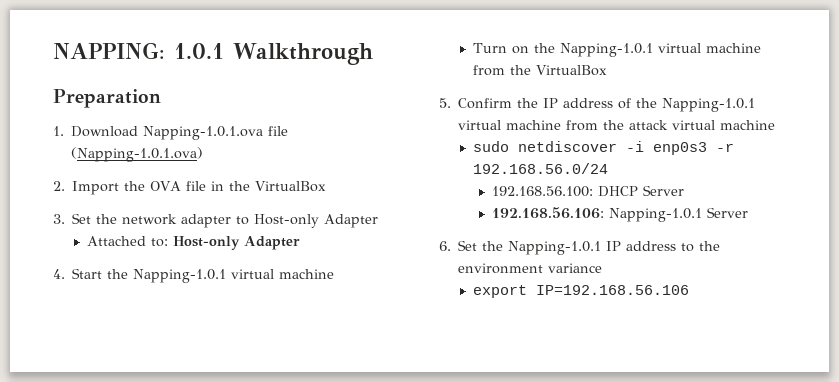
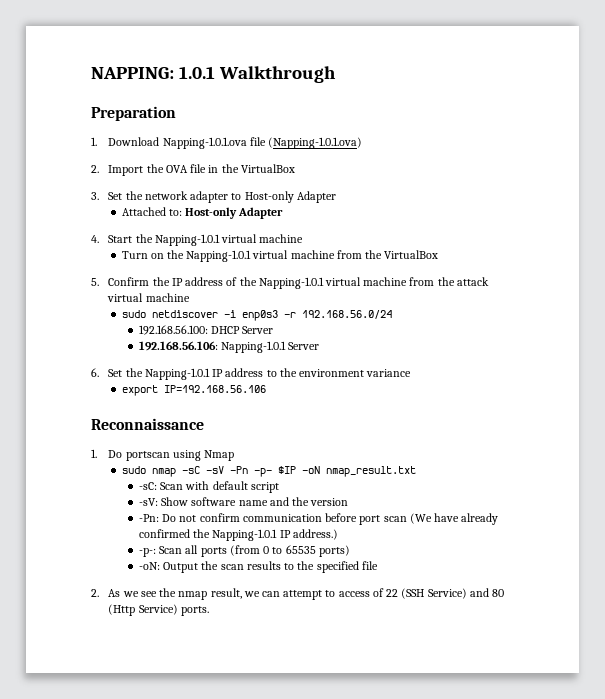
(690, 290) none -> [91,418,204,430] [91,449,235,461] [121,466,416,477] [138,481,279,493] [138,497,349,506] [138,513,499,525] [138,529,338,541] [138,545,350,557] [138,561,378,573] [91,588,505,600] [108,604,209,616] // Reconnaissance // 1. Do portscan using Nmap // sudo nmap -sC -sV -Pn -p- $IP -oN nmap_result.txt // -sC: Scan with default script // -sV: Show software name and the version // -Pn: Do not confirm communication before port scan (We have already confirmed the Napping-1.0.1 IP address.) // -p-: Scan all ports (from 0 to 65535 ports) // -oN: Output the scan results to the specified file // 2. As we see the nmap result, we can attempt to access of 22 (SSH Service) and 80 (Http Service) ports.

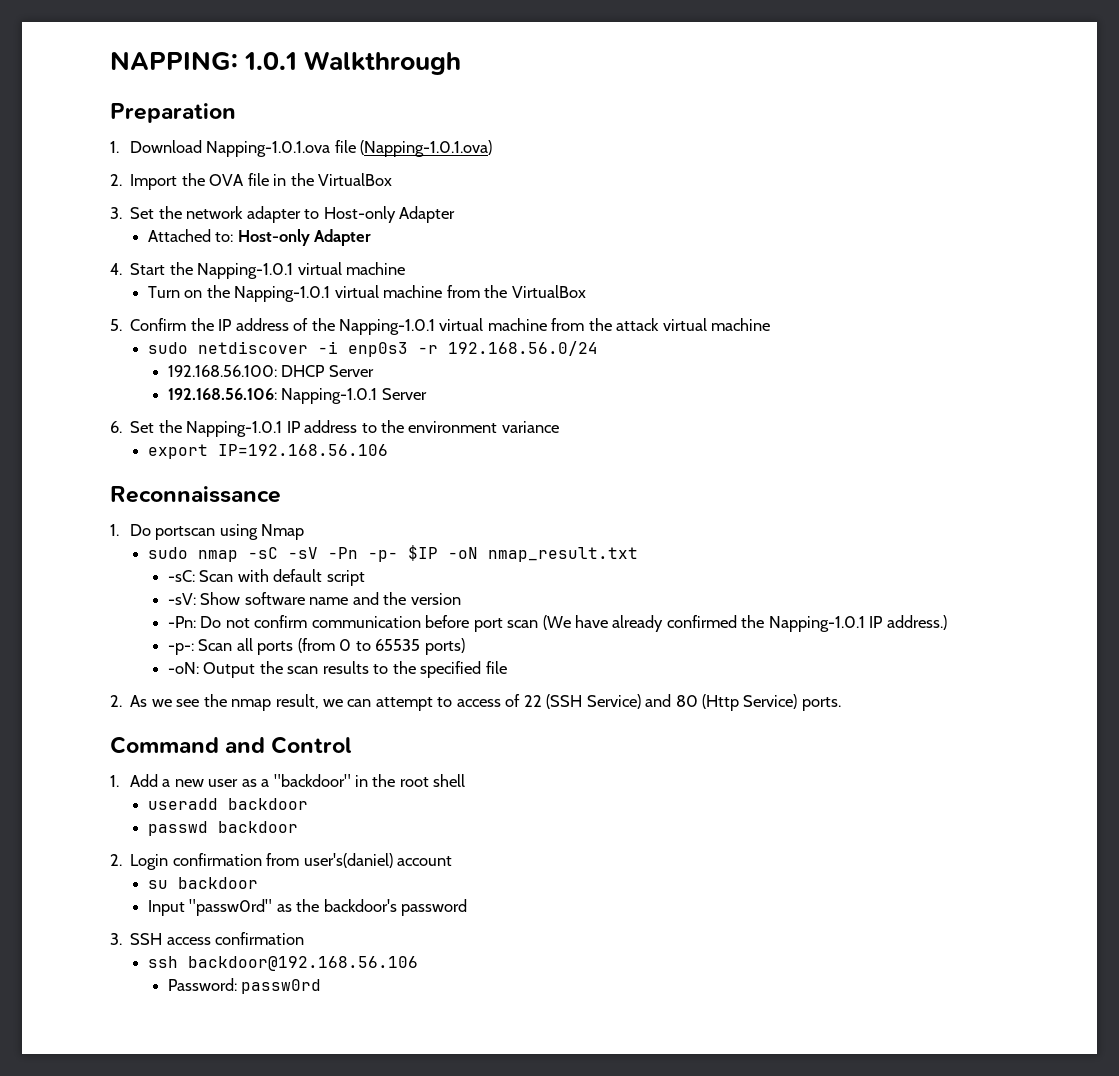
(209, 611) none -> [110,736,353,754] [110,774,466,787] [148,798,309,810] [148,821,299,836] [110,853,453,870] [148,877,259,889] [148,899,468,916] [110,932,305,945] [148,956,419,971] [167,978,322,994] // Command and Control // 1. Add a new user as a "backdoor" in the root shell // useradd backdoor // passwd backdoor // 2. Login confirmation from user's(daniel) account // su backdoor // Input "passw0rd" as the backdoor's password // 3. SSH access confirmation // ssh backdoor@192.168.56.106 // Password: passw0rd

